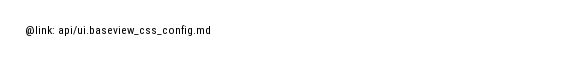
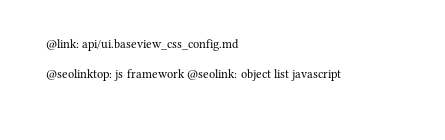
(212, 30) none -> [46,69,342,81] // @seolinktop: js framework @seolink: object list javascript

